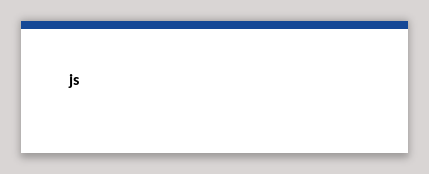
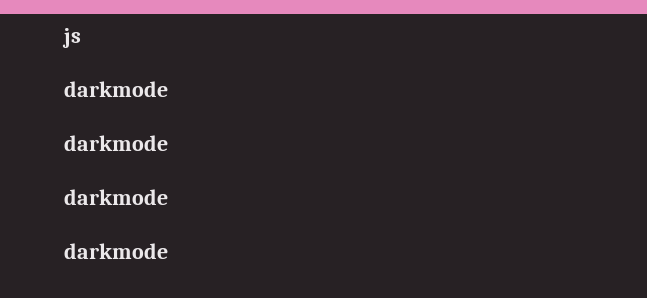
(79, 81) none -> [64,81,168,97] [64,135,168,151] [64,189,168,205] [64,243,168,259] // darkmode // darkmode // darkmode // darkmode

